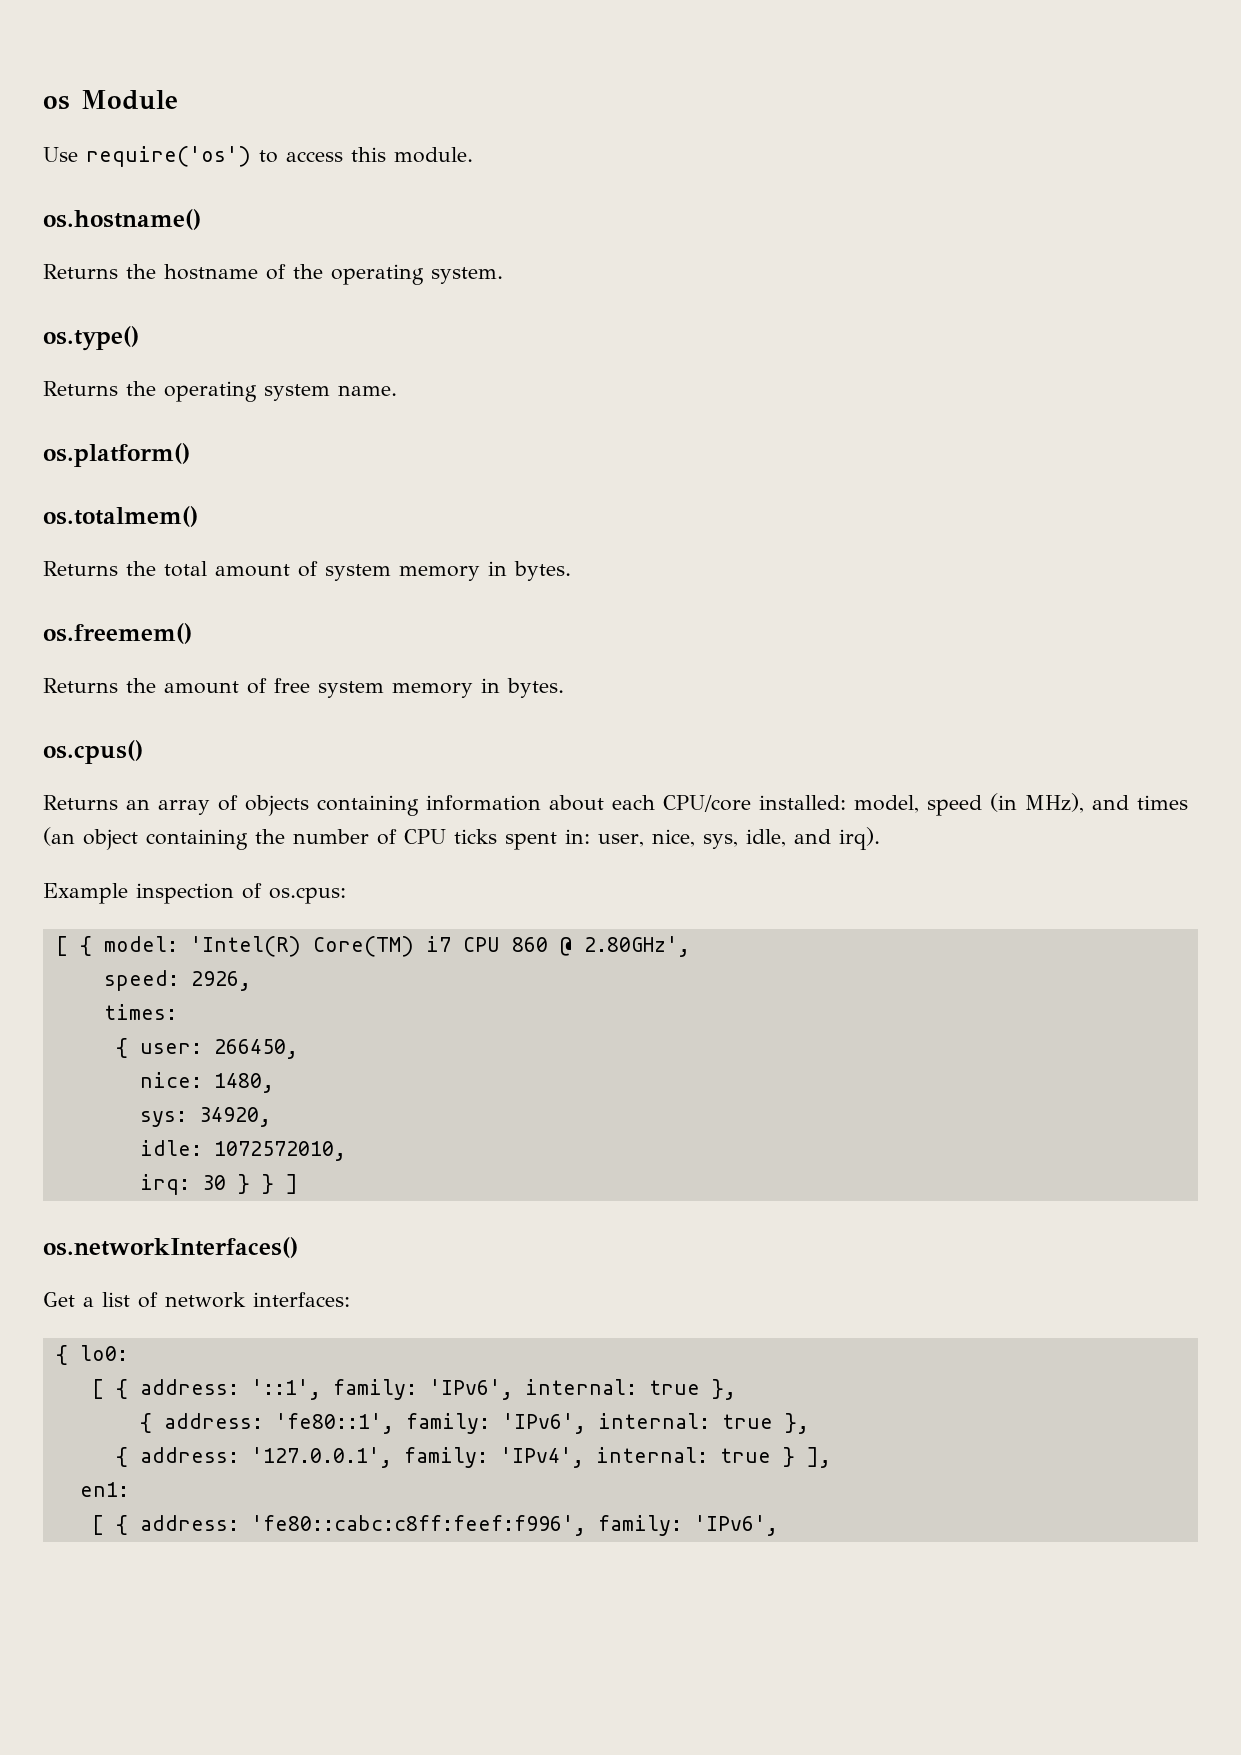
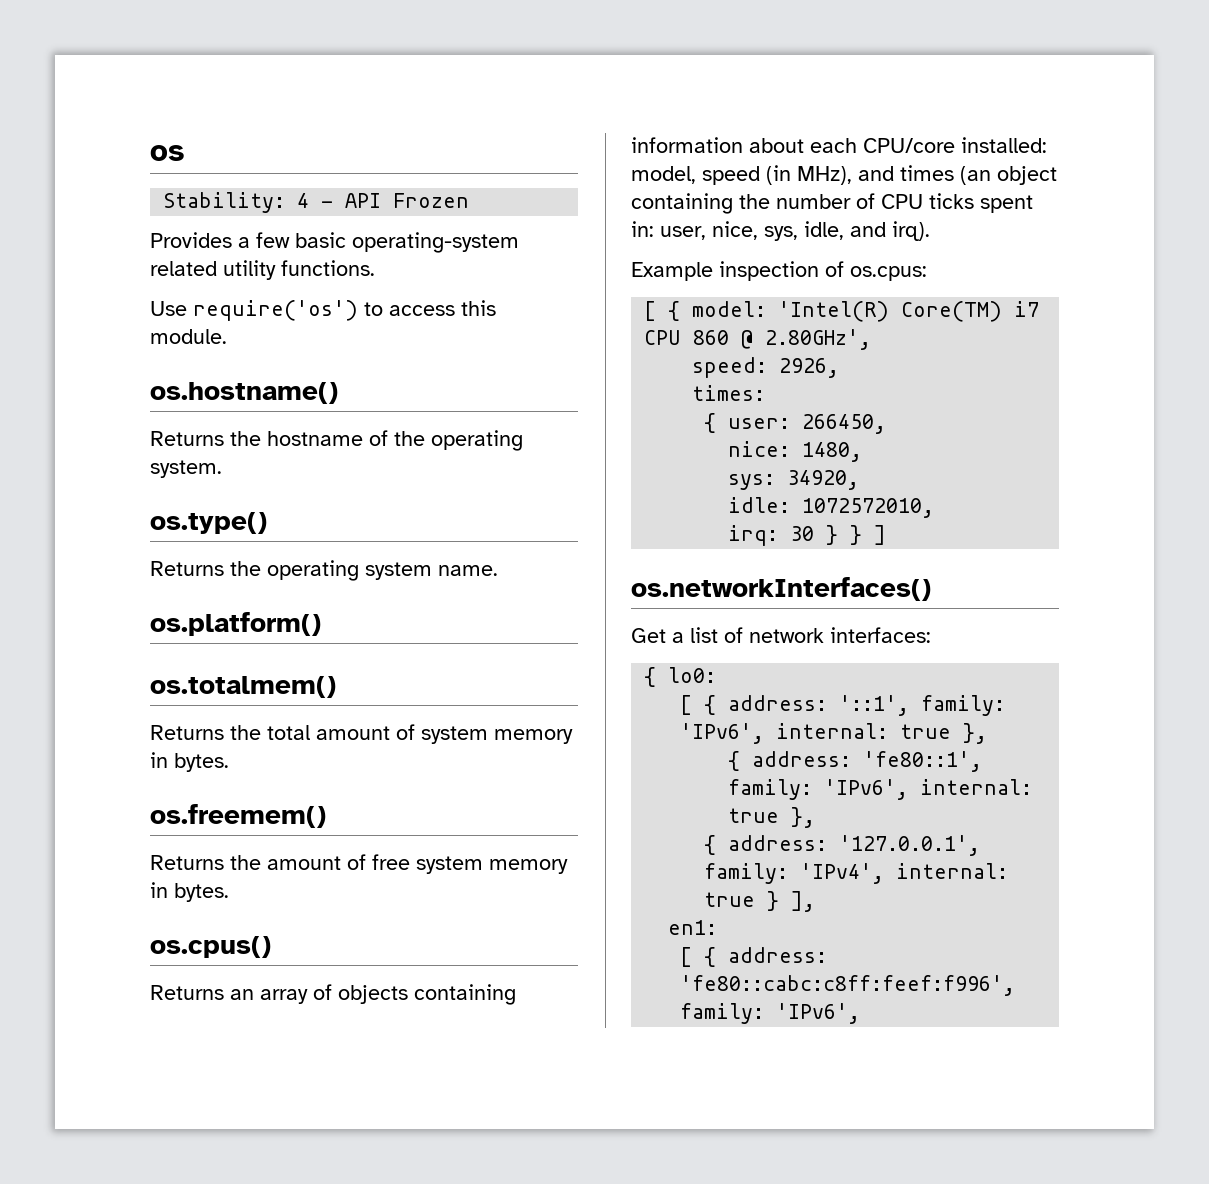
[81,90,178,110] Module -> [163,192,470,213] [150,232,519,253] [150,260,375,280] // Stability: 4 - API Frozen // Provides a few basic operating-system related utility functions.

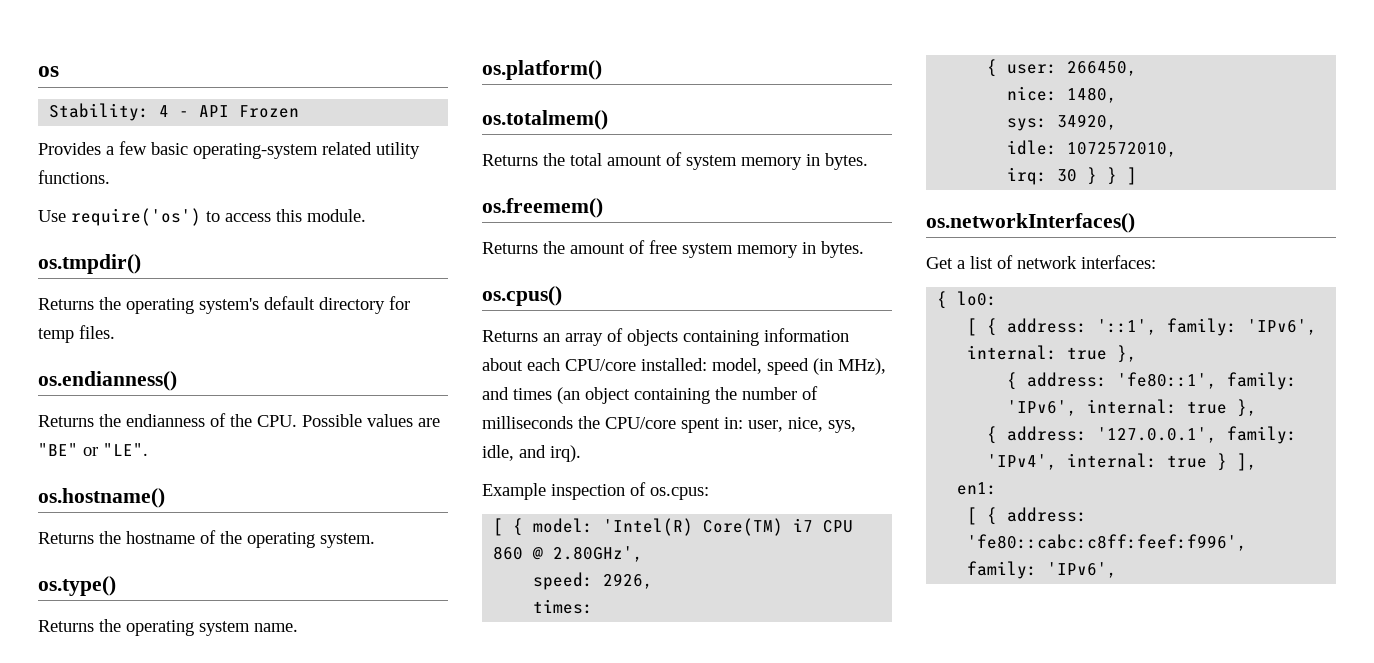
(227, 336) none -> [38,254,141,274] [38,296,410,314] [38,325,115,343] [38,371,177,391] [38,413,440,427] [38,443,148,456] // os.tmpdir() // Returns the operating system's default directory for temp files. // os.endianness() // Returns the endianness of the CPU. Possible values are "BE" or "LE".
[881,193,974,209] CPU ticks -> [482,416,676,429] milliseconds the CPU/core

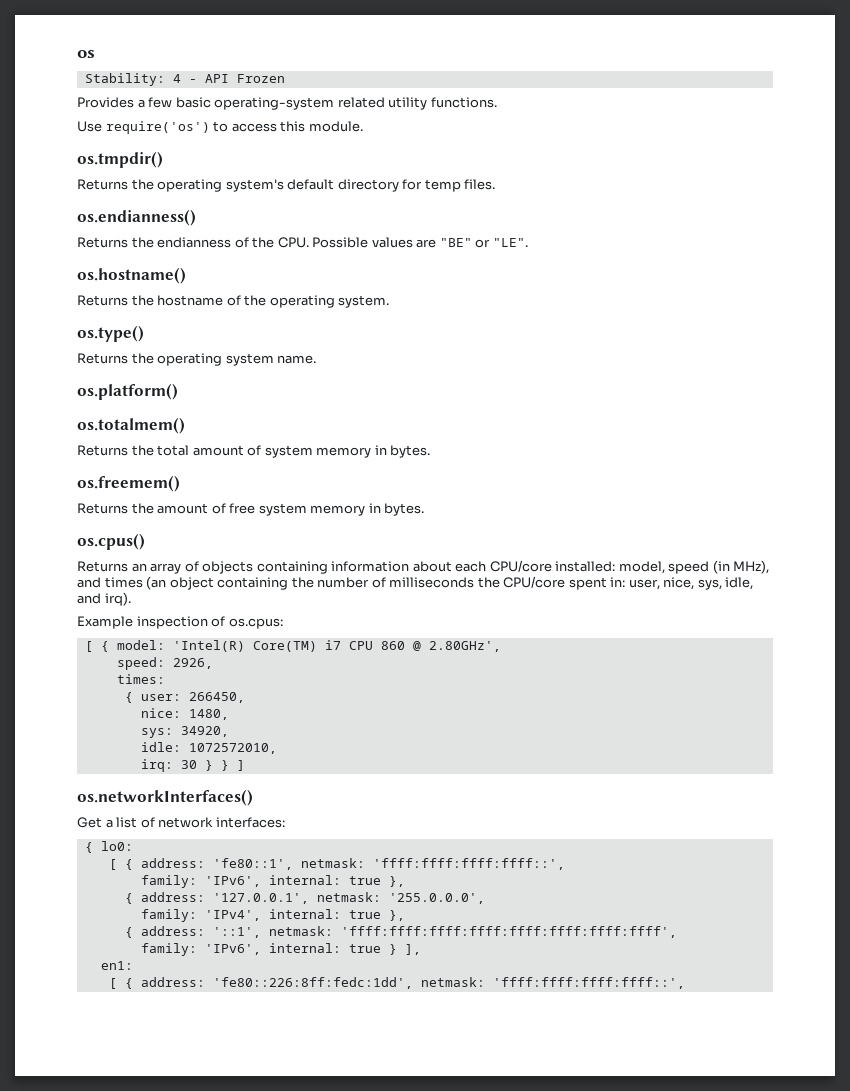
[1097,318,1318,336] [967,345,1138,363] [1007,372,1218,390] '::1', family: 'IPv6', internal: true }, // { address: 'fe80::1', -> [212,858,565,870] 'fe80::1', netmask: 'ffff:ffff:ffff:ffff::', //
(1218, 435) none -> [316,892,485,904] netmask: '255.0.0.0', //
(1208, 461) none -> [388,910,405,921] [124,926,677,938] [140,943,381,956] }, // { address: '::1', netmask: 'ffff:ffff:ffff:ffff:ffff:ffff:ffff:ffff', // family: 'IPv6', internal: true
[967,534,1248,551] [967,561,1118,579] 'fe80::cabc:c8ff:feef:f996', family: 'IPv6', -> [212,977,685,989] 'fe80::226:8ff:fedc:1dd', netmask: 'ffff:ffff:ffff:ffff::',

